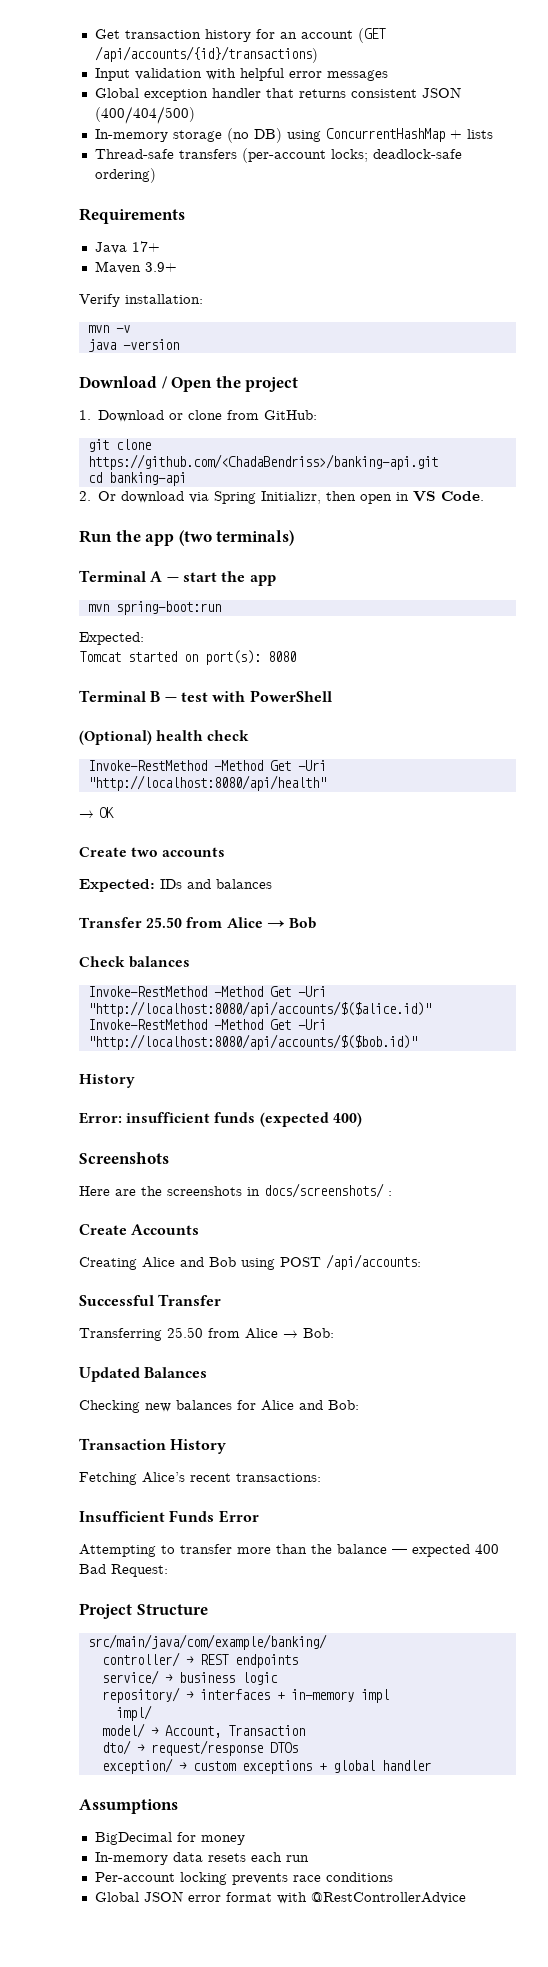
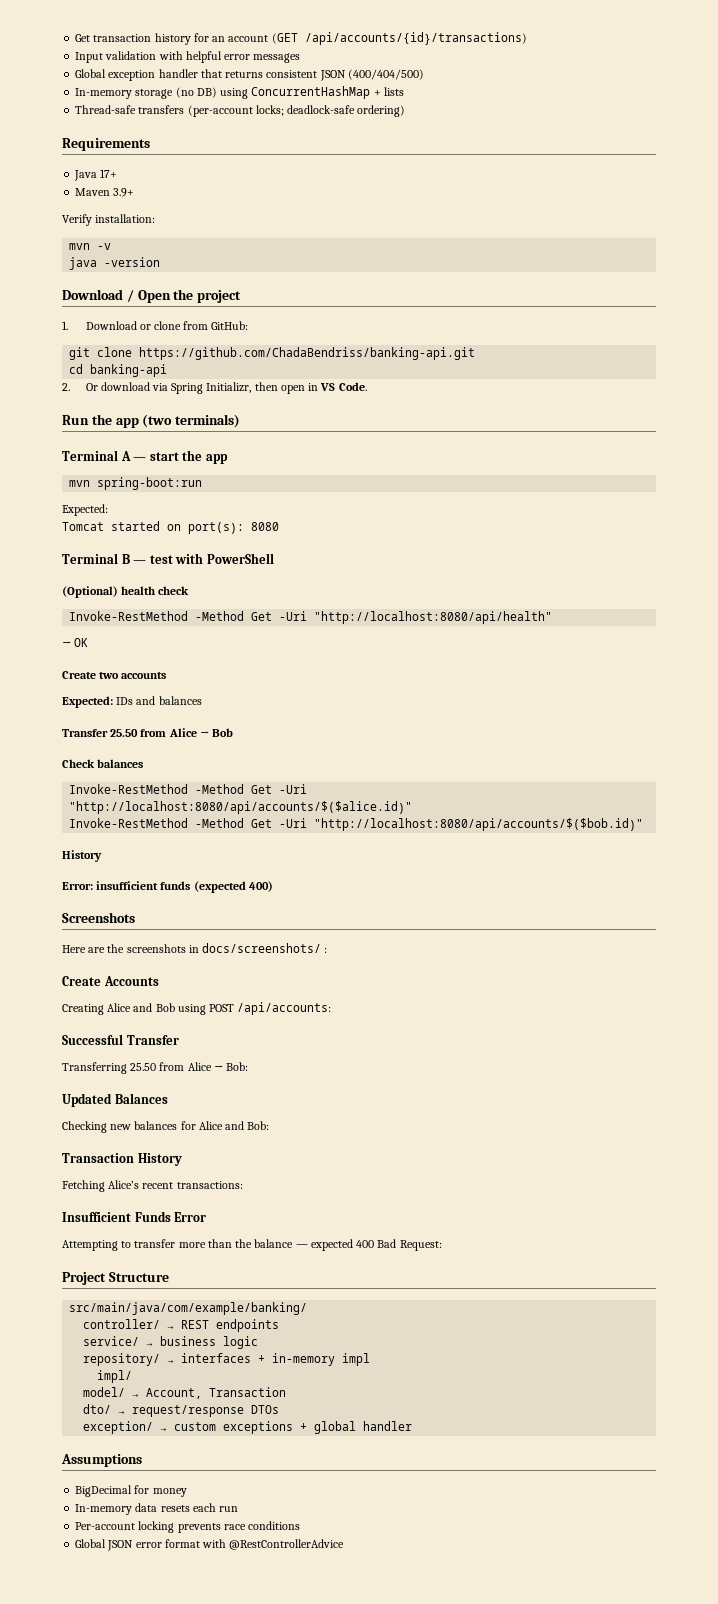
[87,454,438,470] https://github.com/<ChadaBendriss>/banking-api.git -> [139,347,476,360] https://github.com/ChadaBendriss/banking-api.git

